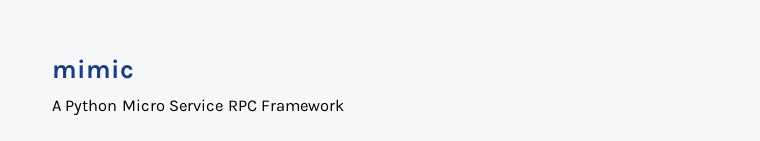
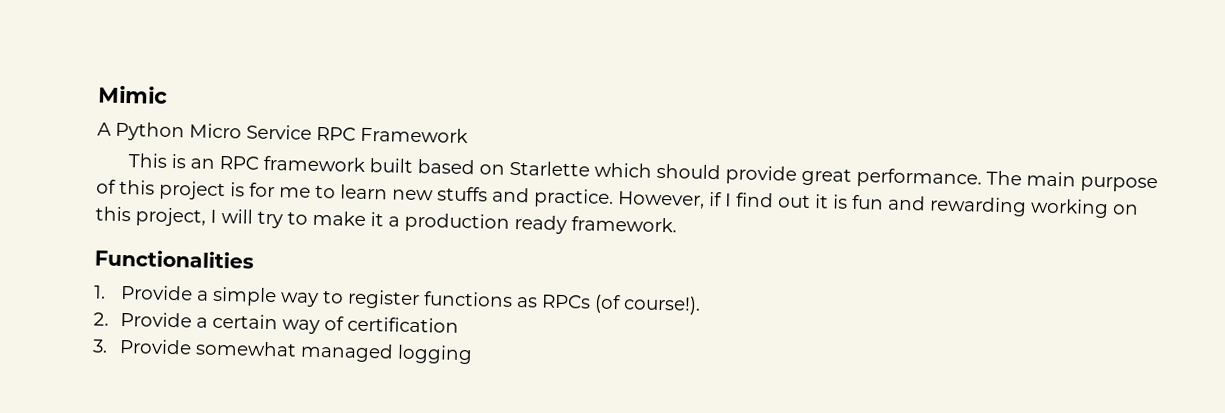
[52,59,134,79] mimic -> [98,85,168,104] Mimic
(345, 105) none -> [128,153,1159,193] [96,179,1139,219] [95,206,677,235] [94,249,254,269] [94,284,702,315] [93,311,460,335] [92,338,474,365] // This is an RPC framework built based on Starlette which should provide great performance. The main purpose of this project is for me to learn new stuffs and practice. However, if I find out it is fun and rewarding working on this project, I will try to make it a production ready framework. // Functionalities // 1. Provide a simple way to register functions as RPCs (of course!). // 2. Provide a certain way of certification // 3. Provide somewhat managed logging

